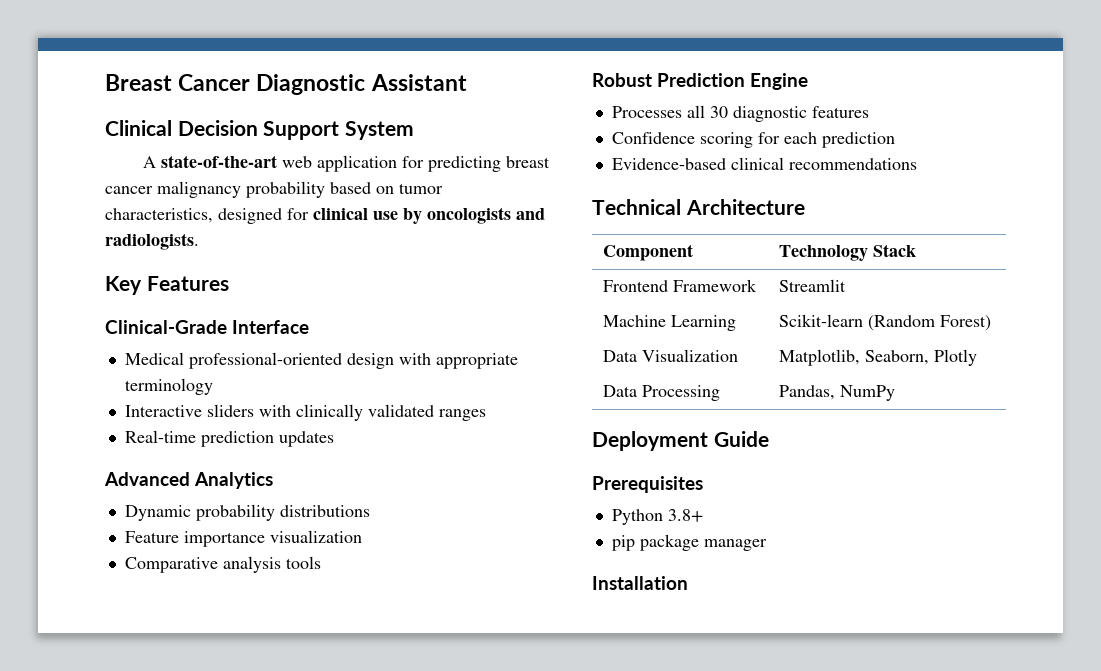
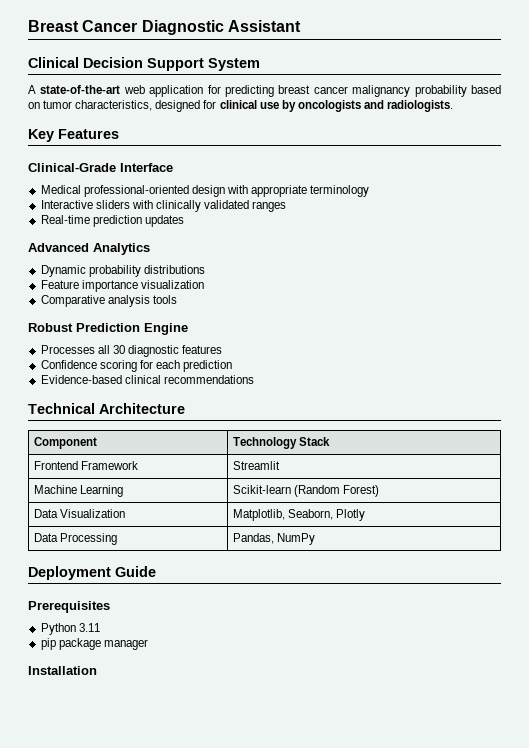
[667,509,703,522] 3.8+ -> [78,623,100,632] 3.11

